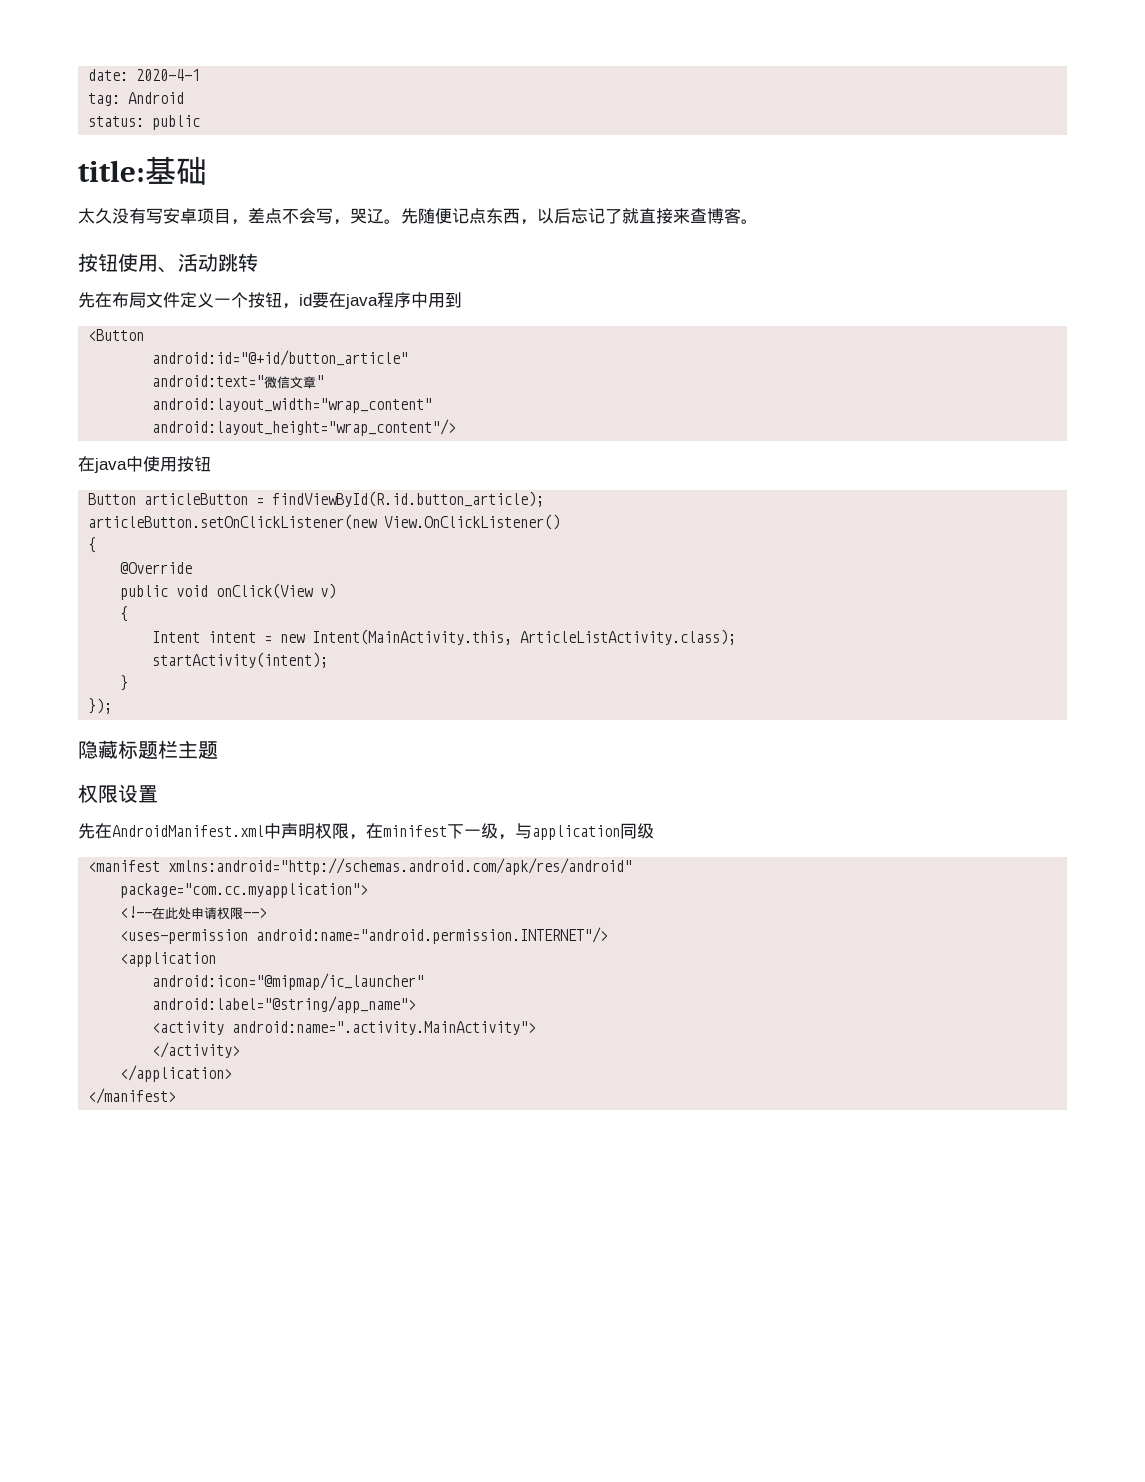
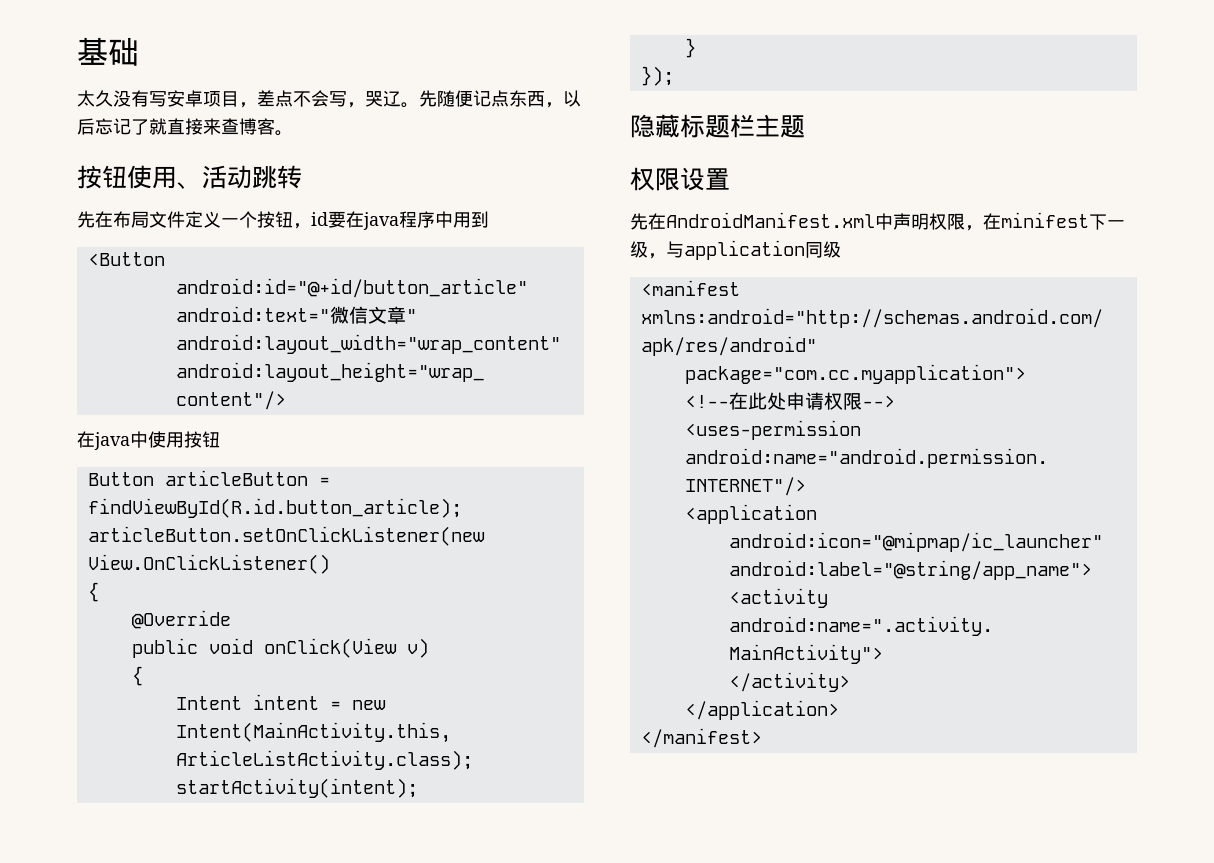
[88,69,201,81] [88,92,185,106] [88,115,201,130] [78,160,145,182] date: 2020-4-1 // tag: Android // status: public // title: -> (77, 51) none

